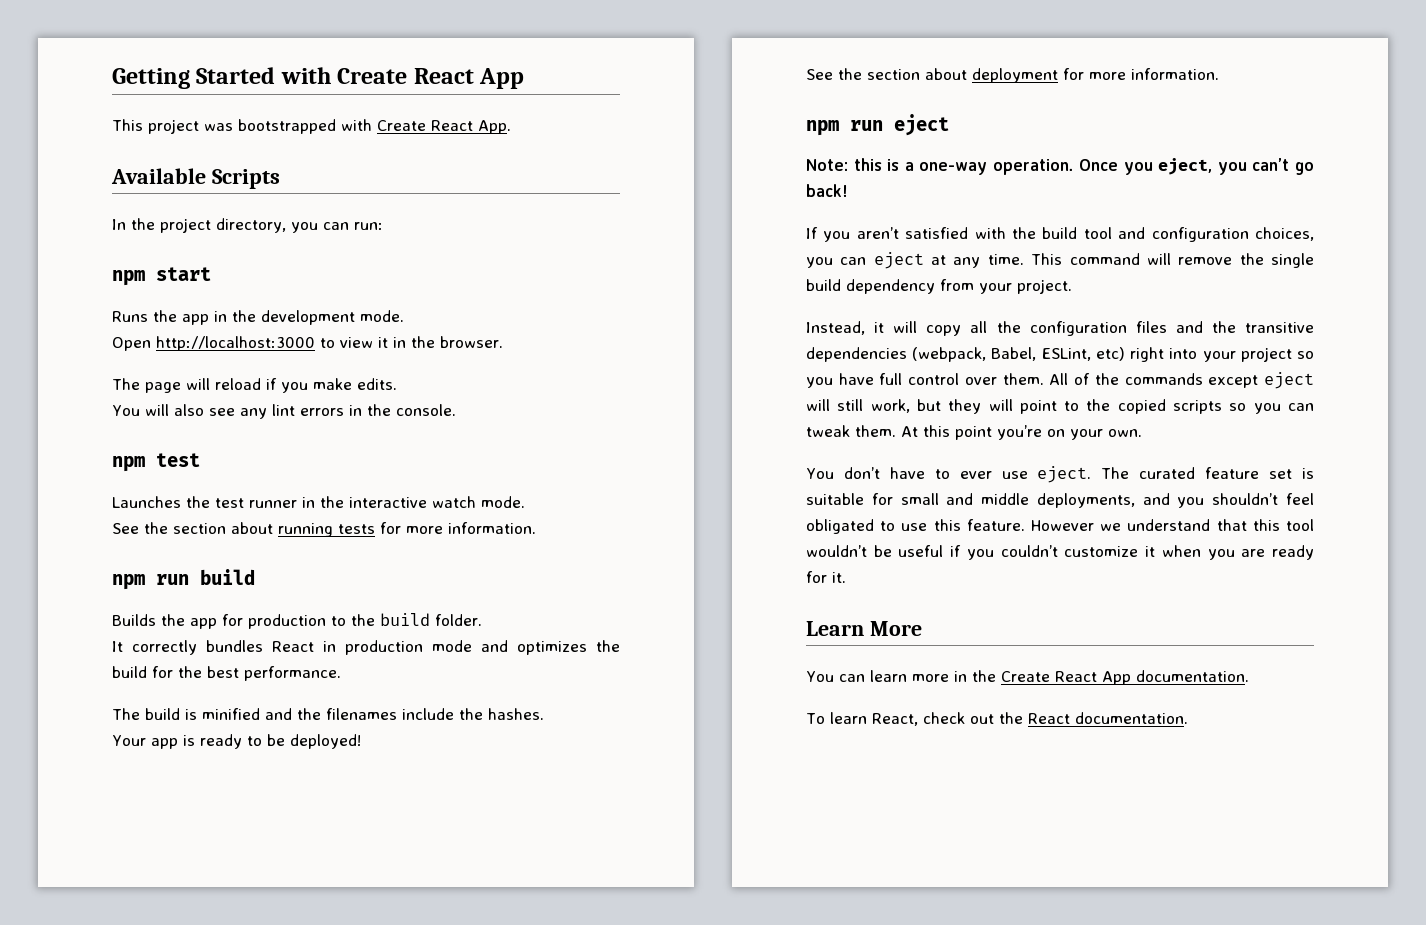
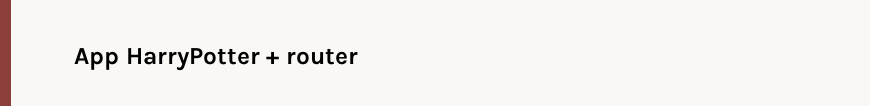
[112,67,525,89] [112,119,511,134] [111,168,280,189] [112,218,383,233] [112,267,211,286] [112,310,404,325] [112,336,503,351] [112,378,397,393] [112,404,456,419] [112,453,200,472] [112,496,525,508] [112,522,536,537] [112,569,255,590] [112,613,482,629] [112,640,620,655] [112,666,341,681] [112,708,544,720] [112,734,361,749] [806,68,1219,83] [806,114,949,136] [806,158,1314,175] [806,184,848,197] [806,227,1314,242] [806,252,1314,269] [806,279,1072,294] [806,321,1314,336] [806,347,1314,362] [806,372,1314,389] [806,399,1314,414] [806,425,1142,440] [806,466,1314,483] [806,493,1314,508] [806,519,1314,534] [806,545,1314,560] [806,571,846,583] [806,621,922,636] [806,670,1249,685] [806,712,1188,726] Getting Started with Create React App // This project was bootstrapped with Create React App. // Available Scripts // In the project directory, you can run: // npm start // Runs the app in the development mode. // Open http://localhost:3000 to view it in the browser. // The page will reload if you make edits. // You will also see any lint errors in the console. // npm test // Launches the test runner in the interactive watch mode. // See the section about running tests for more information. // npm run build // Builds the app for production to the build folder. // It correctly bundles React in production mode and optimizes the build for the best performance. // The build is minified and the filenames include the hashes. // Your app is ready to be deployed! // See the section about deployment for more information. // npm run eject // Note: this is a one-way operation. Once you eject, you can’t go back! // If you aren’t satisfied with the build tool and configuration choices, you can eject at any time. This command will remove the single build dependency from your project. // Instead, it will copy all the configuration files and the transitive dependencies (webpack, Babel, ESLint, etc) right into your project so you have full control over them. All of the commands except eject will still work, but they will point to the copied scripts so you can tweak them. At this point you’re on your own. // You don’t have to ever use eject. The curated feature set is suitable for small and middle deployments, and you shouldn’t feel obligated to use this feature. However we understand that this tool wouldn’t be useful if you couldn’t customize it when you are ready for it. // Learn More // You can learn more in the Create React App documentation. // To learn React, check out the React documentation. -> [74,48,358,71] App HarryPotter + router

